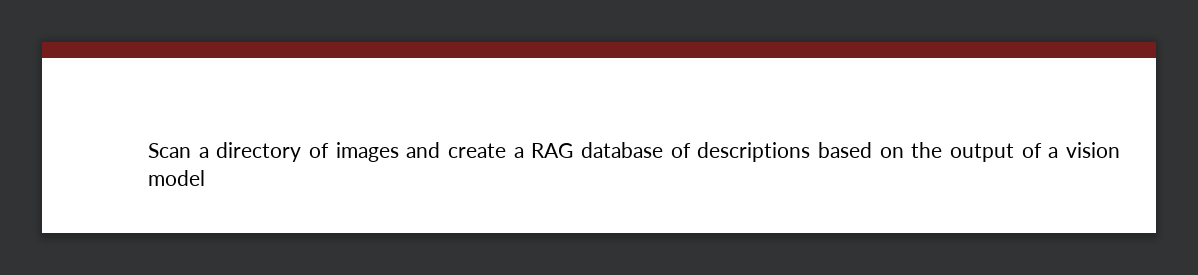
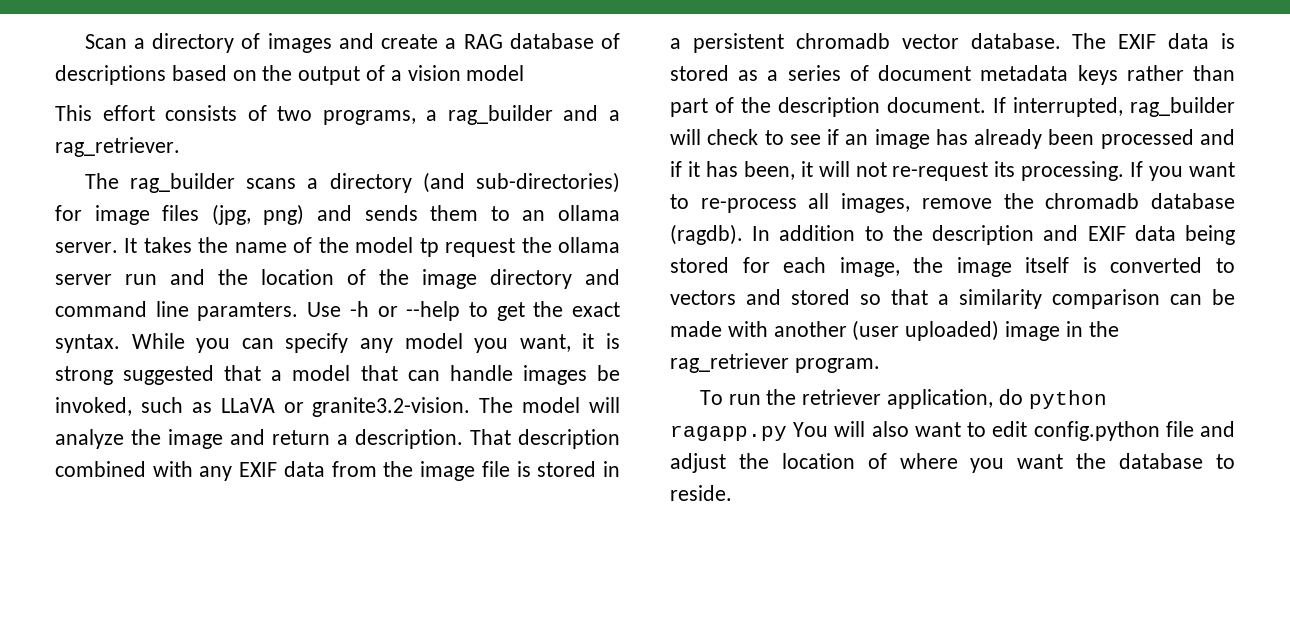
(205, 178) none -> [55,105,620,125] [55,137,180,157] [84,172,620,193] [55,204,621,225] [55,237,620,257] [55,269,620,289] [55,301,620,321] [55,333,621,353] [55,365,620,385] [55,397,620,417] [55,429,620,449] [55,461,621,481] [670,33,1235,53] [670,65,1235,85] [670,97,1235,117] [670,129,1235,149] [670,161,1235,181] [670,193,1235,213] [670,224,1235,245] [670,257,1235,277] [670,289,1235,309] [670,320,1119,341] [670,353,880,373] [699,389,1107,409] [670,421,1235,441] [670,453,1235,473] [670,485,732,501] // This effort consists of two programs, a rag_builder and a rag_retriever. // The rag_builder scans a directory (and sub-directories) for image files (jpg, png) and sends them to an ollama server. It takes the name of the model tp request the ollama server run and the location of the image directory and command line paramters. Use -h or --help to get the exact syntax. While you can specify any model you want, it is strong suggested that a model that can handle images be invoked, such as LLaVA or granite3.2-vision. The model will analyze the image and return a description. That description combined with any EXIF data from the image file is stored in a persistent chromadb vector database. The EXIF data is stored as a series of document metadata keys rather than part of the description document. If interrupted, rag_builder will check to see if an image has already been processed and if it has been, it will not re-request its processing. If you want to re-process all images, remove the chromadb database (ragdb). In addition to the description and EXIF data being stored for each image, the image itself is converted to vectors and stored so that a similarity comparison can be made with another (user uploaded) image in the rag_retriever program. // To run the retriever application, do python ragapp.py You will also want to edit config.python file and adjust the location of where you want the database to reside.

